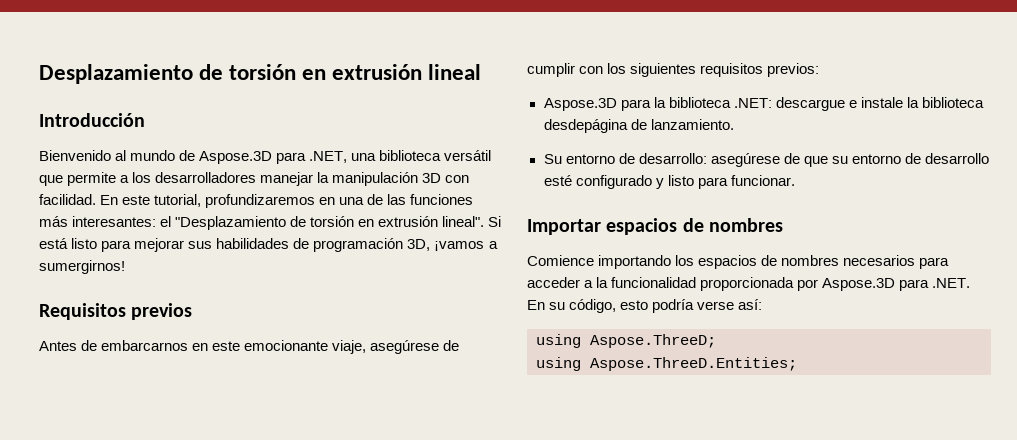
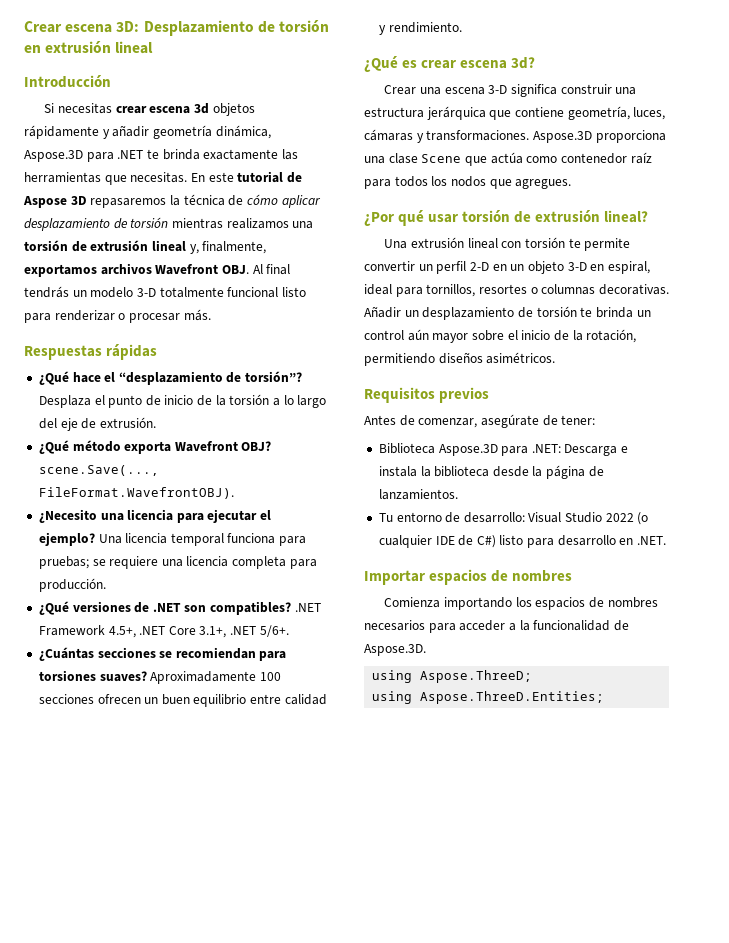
(39, 74) none -> [24,21,140,33] Crear escena 3D:
[39,150,492,164] [39,172,470,186] [39,194,474,208] [39,216,502,230] [39,238,498,252] [39,260,125,274] [39,303,193,320] [39,340,460,354] [527,63,820,77] [543,97,984,111] [543,119,734,133] [543,153,989,167] [543,175,795,189] Bienvenido al mundo de Aspose.3D para .NET, una biblioteca versátil que permite a los desarrolladores manejar la manipulación 3D con facilidad. En este tutorial, profundizaremos en una de las funciones más interesantes: el "Desplazamiento de torsión en extrusión lineal". Si está listo para mejorar sus habilidades de programación 3D, ¡vamos a sumergirnos! // Requisitos previos // Antes de embarcarnos en este emocionante viaje, asegúrese de cumplir con los siguientes requisitos previos: // Aspose.3D para la biblioteca .NET: descargue e instale la biblioteca desdepágina de lanzamiento. // Su entorno de desarrollo: asegúrese de que su entorno de desarrollo esté configurado y listo para funcionar. -> [44,103,255,116] [24,125,271,139] [24,149,298,162] [24,171,302,185] [23,194,321,208] [24,217,314,231] [24,240,267,254] [24,263,291,277] [24,286,306,298] [24,309,211,323] [24,344,158,360] [38,371,303,385] [38,394,327,408] [38,417,156,431] [38,440,272,454] [38,465,159,476] [38,487,234,499] [38,509,272,523] [38,532,307,546] [38,556,317,569] [38,578,106,592] [38,601,321,615] [38,625,289,638] [38,647,287,661] [38,670,281,684] [38,694,327,707] [378,22,462,35] [364,56,536,72] [384,84,637,97] [364,106,666,120] [364,129,666,143] [364,152,652,166] [364,176,572,189] [364,210,649,226] [384,237,631,251] [364,261,650,274] [364,284,669,297] [364,306,651,320] [364,329,637,343] [364,352,556,366] [364,387,490,403] [364,414,596,428] [378,443,629,456] [378,465,604,479] [378,489,458,500] [378,512,649,525] [378,535,667,548] Si necesitas crear escena 3d objetos rápidamente y añadir geometría dinámica, Aspose.3D para .NET te brinda exactamente las herramientas que necesitas. En este tutorial de Aspose 3D repasaremos la técnica de cómo aplicar desplazamiento de torsión mientras realizamos una torsión de extrusión lineal y, finalmente, exportamos archivos Wavefront OBJ. Al final tendrás un modelo 3‑D totalmente funcional listo para renderizar o procesar más. // Respuestas rápidas // ¿Qué hace el “desplazamiento de torsión”? Desplaza el punto de inicio de la torsión a lo largo del eje de extrusión. // ¿Qué método exporta Wavefront OBJ? scene.Save(..., FileFormat.WavefrontOBJ). // ¿Necesito una licencia para ejecutar el ejemplo? Una licencia temporal funciona para pruebas; se requiere una licencia completa para producción. // ¿Qué versiones de .NET son compatibles? .NET Framework 4.5+, .NET Core 3.1+, .NET 5/6+. // ¿Cuántas secciones se recomiendan para torsiones suaves? Aproximadamente 100 secciones ofrecen un buen equilibrio entre calidad y rendimiento. // ¿Qué es crear escena 3d? // Crear una escena 3‑D significa construir una estructura jerárquica que contiene geometría, luces, cámaras y transformaciones. Aspose.3D proporciona una clase Scene que actúa como contenedor raíz para todos los nodos que agregues. // ¿Por qué usar torsión de extrusión lineal? // Una extrusión lineal con torsión te permite convertir un perfil 2‑D en un objeto 3‑D en espiral, ideal para tornillos, resortes o columnas decorativas. Añadir un desplazamiento de torsión te brinda un control aún mayor sobre el inicio de la rotación, permitiendo diseños asimétricos. // Requisitos previos // Antes de comenzar, asegúrate de tener: // Biblioteca Aspose.3D para .NET: Descarga e instala la biblioteca desde la página de lanzamientos. // Tu entorno de desarrollo: Visual Studio 2022 (o cualquier IDE de C#) listo para desarrollo en .NET.
[527,255,594,266] Comience -> [384,597,441,608] Comienza
[700,277,971,291] [527,299,763,313] proporcionada por Aspose.3D para .NET. En su código, esto podría verse así: -> [613,620,629,631] [364,644,426,656] de Aspose.3D.

